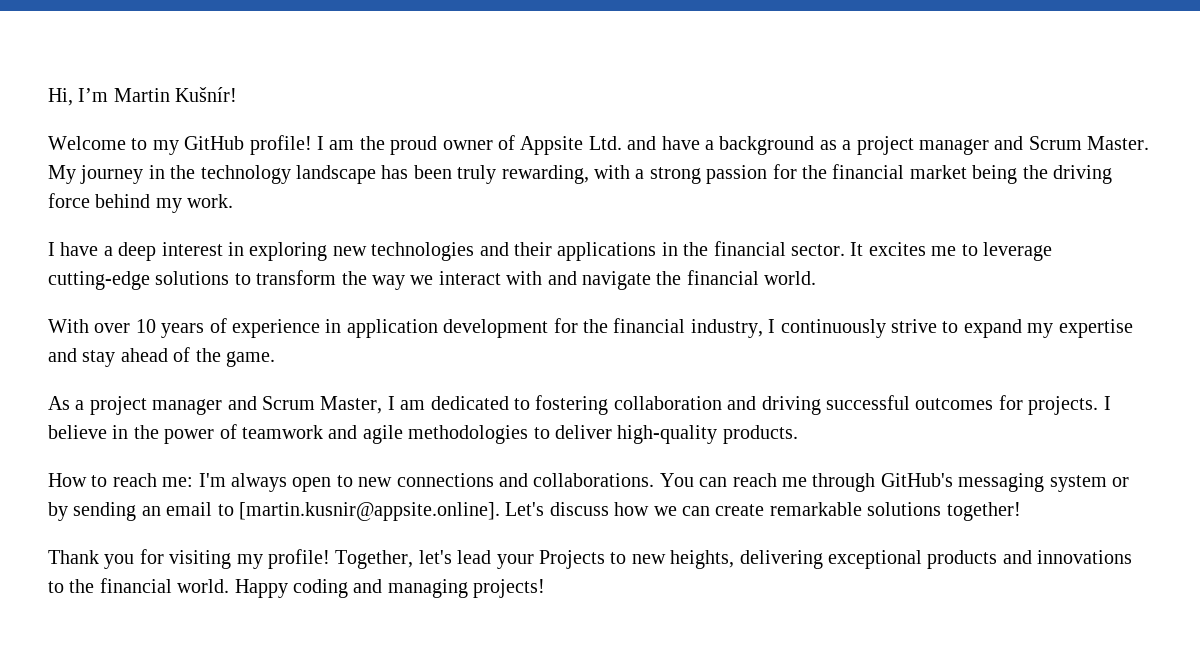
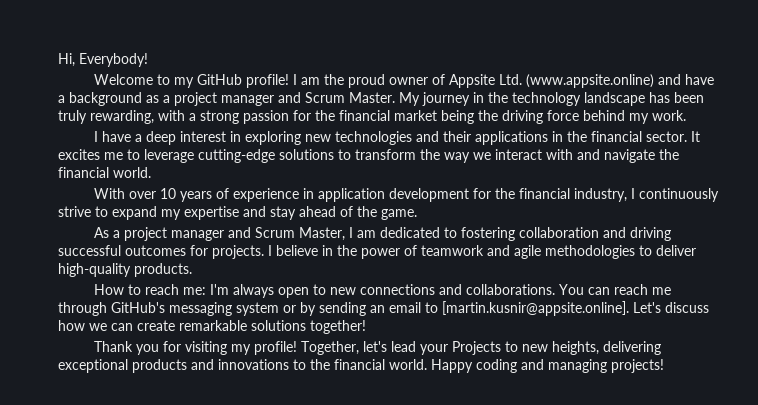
[78,87,238,102] I’m Martin Kušnír! -> [79,53,148,67] Everybody!
(622, 143) none -> [525,74,654,88] (www.appsite.online)

